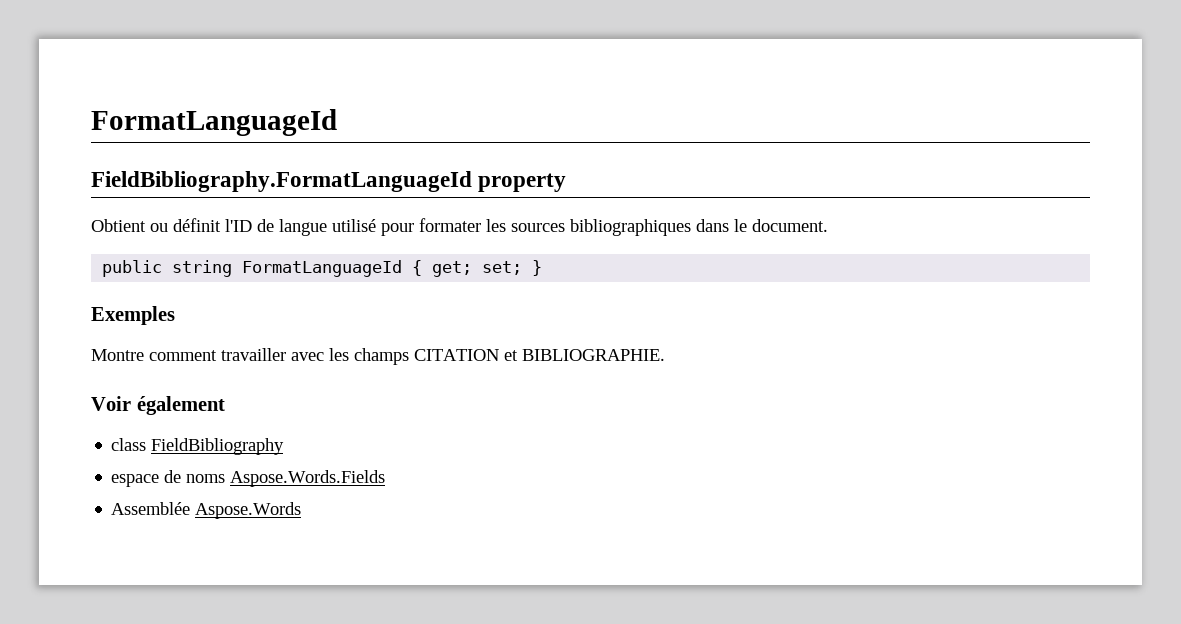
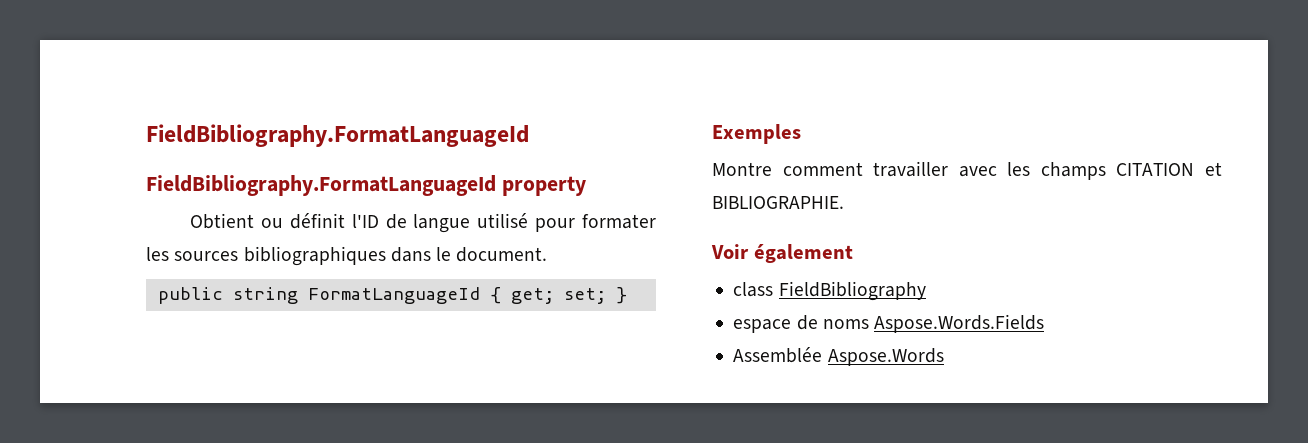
[91,109,337,136] FormatLanguageId -> [146,124,529,147] FieldBibliography.FormatLanguageId

